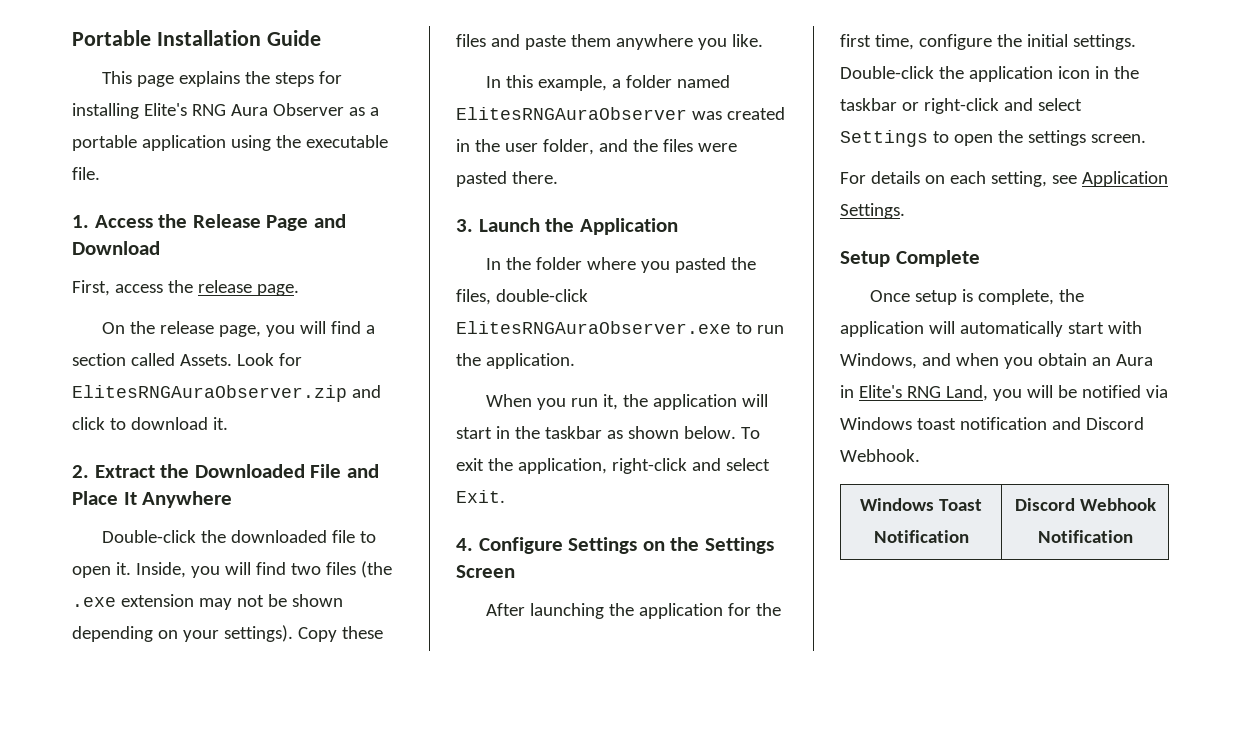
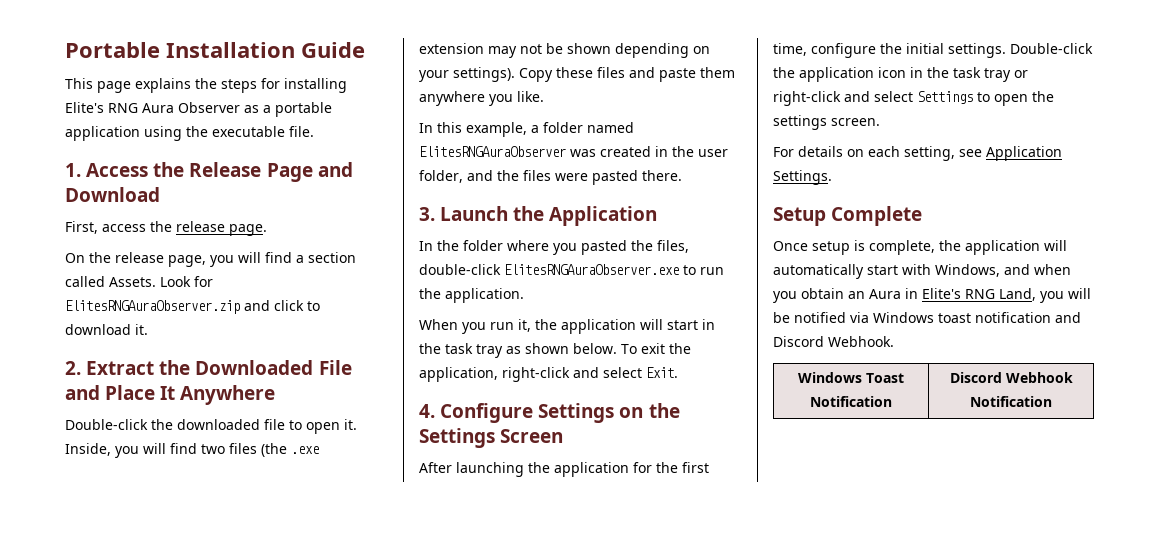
[544,426,602,439] taskbar -> [445,343,503,358] task tray
[840,98,897,111] taskbar -> [953,67,1011,82] task tray

